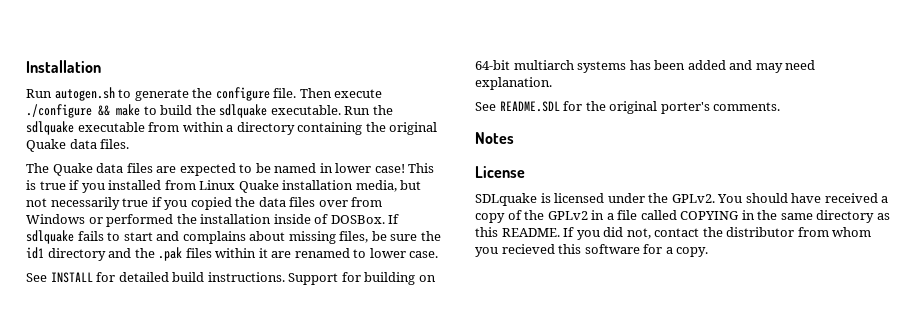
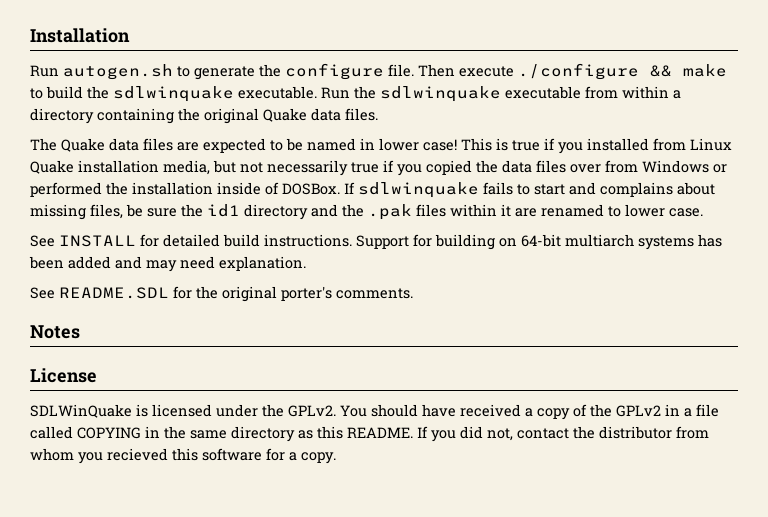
[219,104,268,118] sdlquake -> [113,86,234,102] sdlwinquake
[26,121,74,135] sdlquake -> [380,86,501,102] sdlwinquake
[26,230,74,244] sdlquake -> [358,182,479,198] sdlwinquake
[475,193,537,206] SDLquake -> [30,404,132,418] SDLWinQuake

